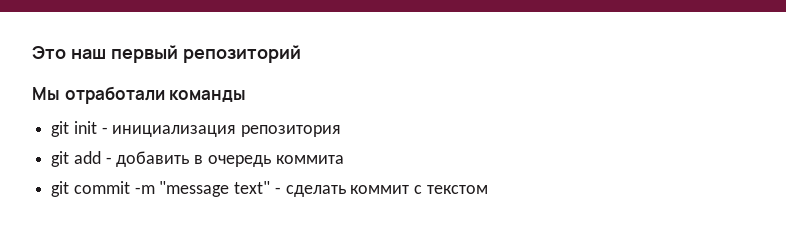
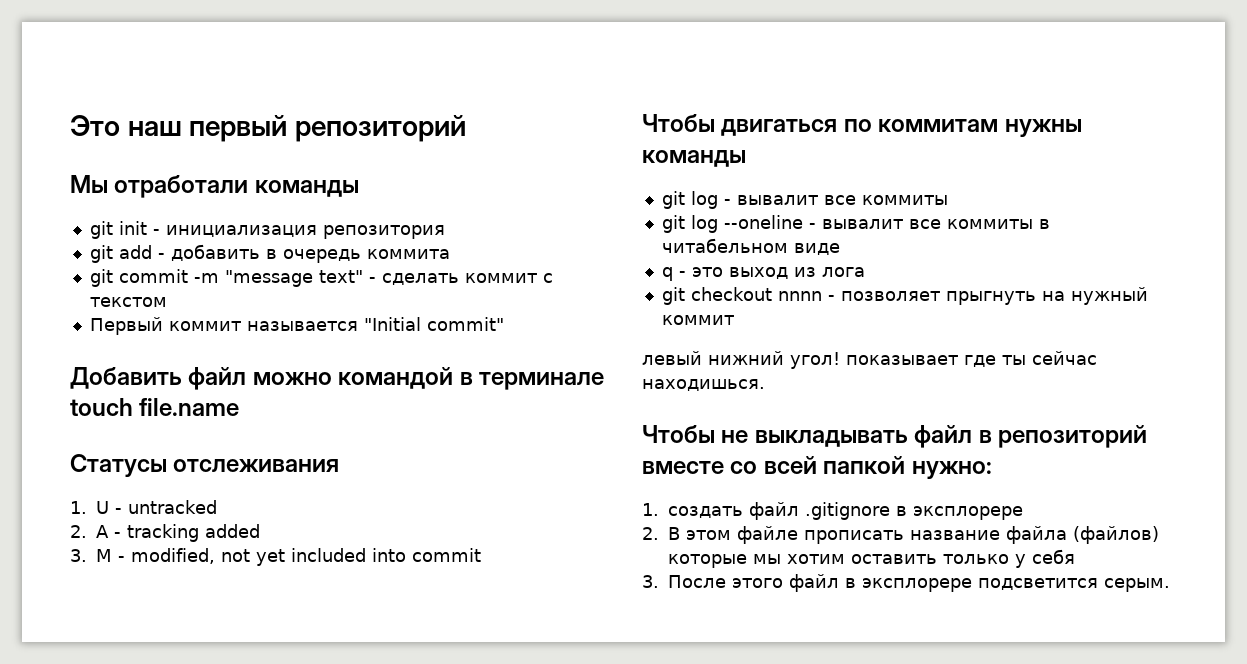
(488, 189) none -> [89,317,504,335] [70,367,605,390] [70,398,240,416] [70,454,340,477] [70,500,217,514] [70,524,260,542] [70,548,481,566] [642,114,1082,137] [642,150,746,167] [661,191,948,209] [661,215,1050,233] [661,238,840,255] [661,267,865,281] [661,287,1148,305] [661,315,734,325] [642,351,1097,369] [642,379,765,391] [642,425,1148,448] [642,456,992,479] [642,502,1023,520] [642,526,1159,544] [668,549,1075,568] [642,574,1170,592] // Первый коммит называется "Initial commit" // Добавить файл можно командой в терминале touch file.name // Статусы отслеживания // 1. U - untracked // 2. A - tracking added // 3. M - modified, not yet included into commit // Чтобы двигаться по коммитам нужны команды // git log - вывалит все коммиты // git log --oneline - вывалит все коммиты в читабельном виде // q - это выход из лога // git checkout nnnn - позволяет прыгнуть на нужный коммит // левый нижний угол! показывает где ты сейчас находишься. // Чтобы не выкладывать файл в репозиторий вместе со всей папкой нужно: // 1. создать файл .gitignore в эксплорере // 2. В этом файле прописать название файла (файлов) которые мы хотим оставить только у себя // 3. После этого файл в эксплорере подсветится серым.

